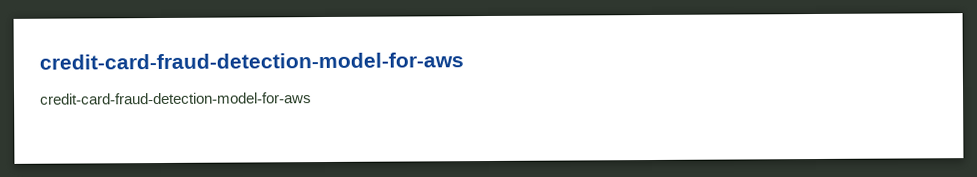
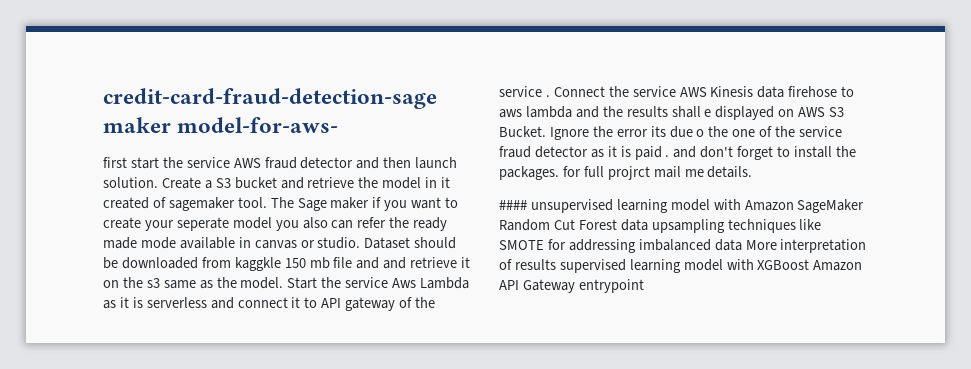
[39,52,464,70] [40,92,312,105] credit-card-fraud-detection-model-for-aws // credit-card-fraud-detection-model-for-aws -> [103,88,437,109] [103,117,339,133] [103,157,458,169] [103,177,451,189] [103,197,459,211] [103,217,448,231] [103,237,457,249] [103,257,471,271] [103,277,470,289] [103,297,436,311] [499,86,855,98] [499,106,845,120] [499,126,843,140] [499,146,856,160] [499,166,753,180] [499,199,865,213] [499,219,822,233] [499,239,867,253] [499,259,863,273] [499,279,644,293] credit-card-fraud-detection-sage maker model-for-aws- // first start the service AWS fraud detector and then launch solution. Create a S3 bucket and retrieve the model in it created of sagemaker tool. The Sage maker if you want to create your seperate model you also can refer the ready made mode available in canvas or studio. Dataset should be downloaded from kaggkle 150 mb file and and retrieve it on the s3 same as the model. Start the service Aws Lambda as it is serverless and connect it to API gateway of the service . Connect the service AWS Kinesis data firehose to aws lambda and the results shall e displayed on AWS S3 Bucket. Ignore the error its due o the one of the service fraud detector as it is paid . and don't forget to install the packages. for full projrct mail me details. // #### unsupervised learning model with Amazon SageMaker Random Cut Forest data upsampling techniques like SMOTE for addressing imbalanced data More interpretation of results supervised learning model with XGBoost Amazon API Gateway entrypoint

